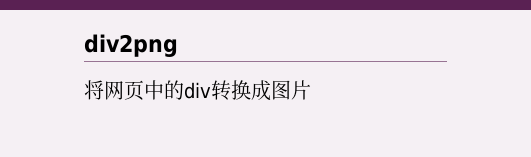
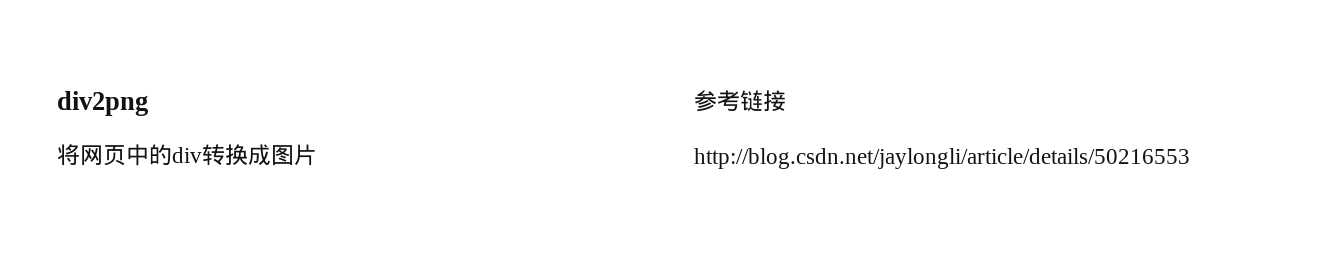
(311, 90) none -> [694,90,786,112] [694,148,1190,169] // 参考链接 // http://blog.csdn.net/jaylongli/article/details/50216553

